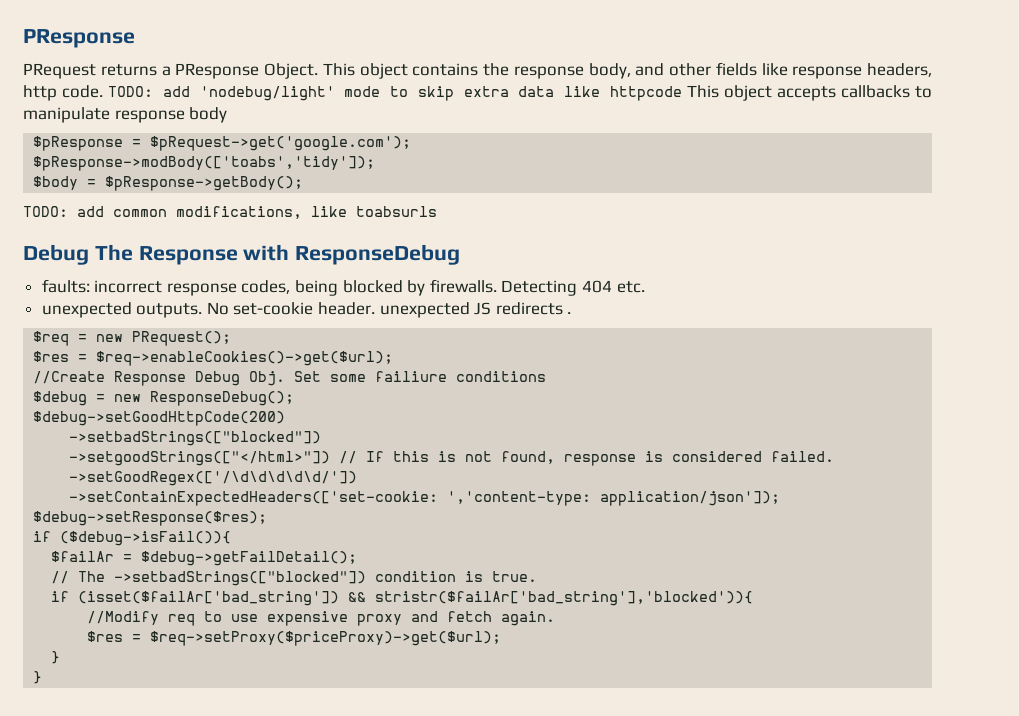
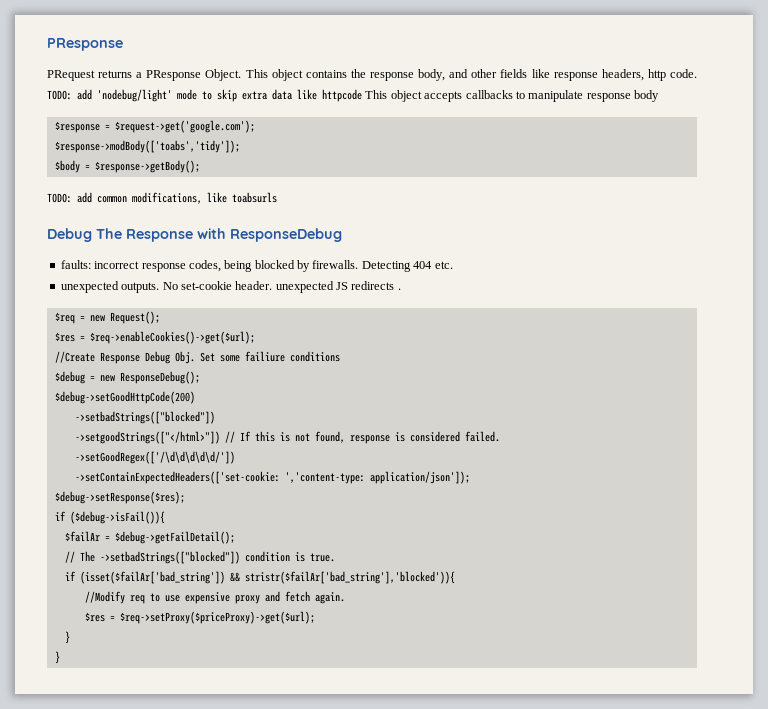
[33,136,412,151] [33,156,376,171] $pResponse = $pRequest->get('google.com'); // $pResponse->modBody(['toabs','tidy']); -> [54,120,255,133] [54,140,240,153] $response = $request->get('google.com'); // $response->modBody(['toabs','tidy']);
[105,176,304,191] $pResponse->getBody(); -> [94,160,200,173] $response->getBody();
[132,331,232,346] PRequest(); -> [109,311,160,324] Request();

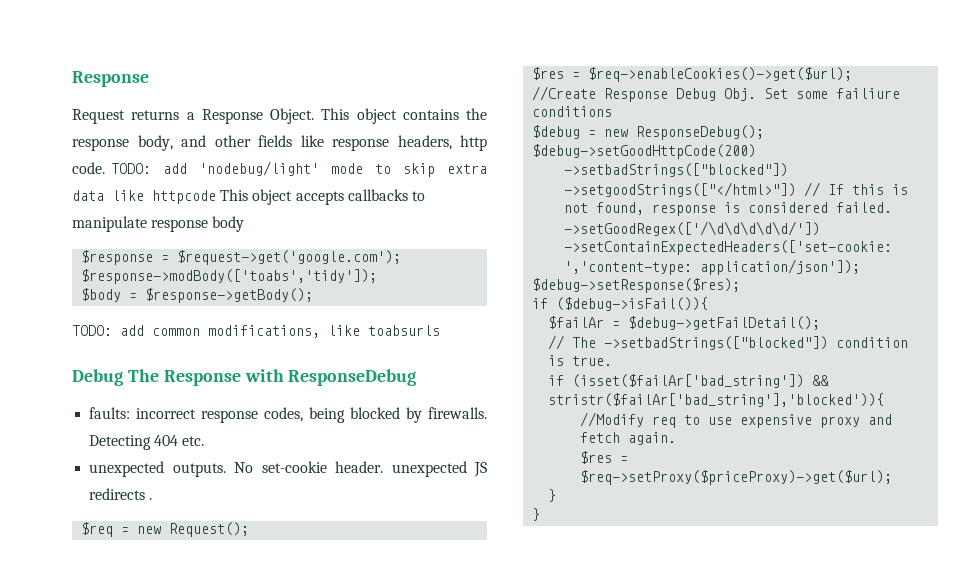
[47,38,123,51] [47,70,95,81] PResponse // PRequest -> [72,71,149,87] [72,109,125,124] Response // Request
[146,70,202,81] PResponse -> [201,109,263,124] Response

